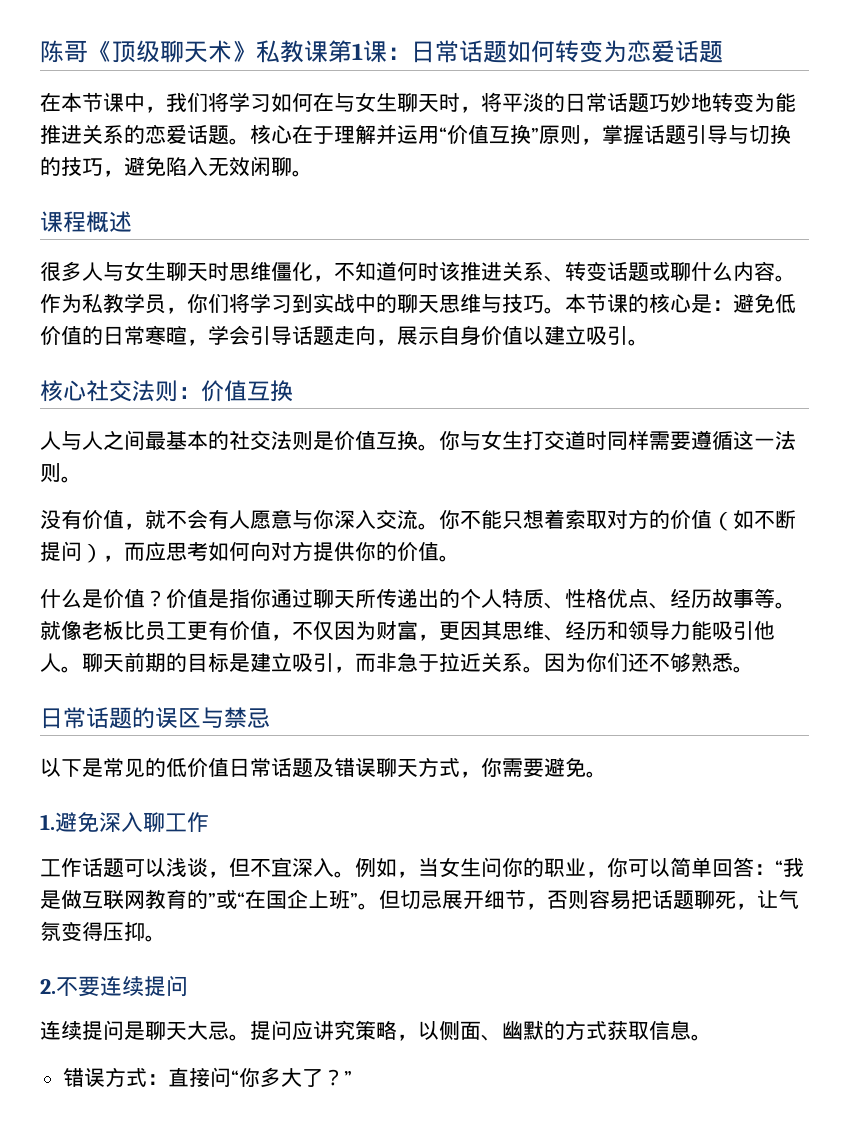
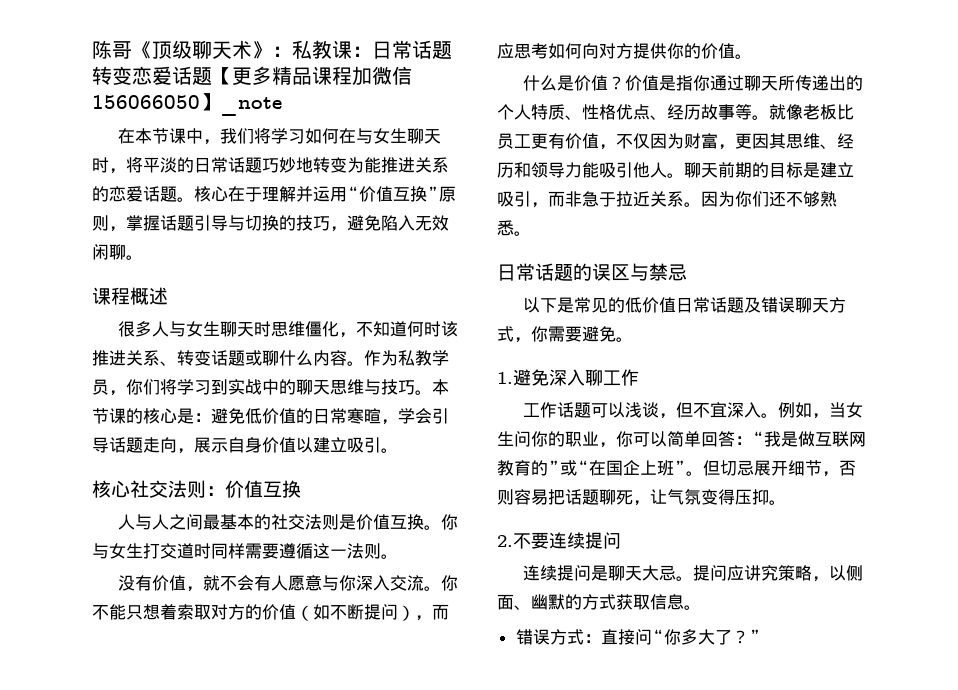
[256,40,723,63] 私教课第1课：日常话题如何转变为恋爱话题 -> [272,40,452,59] [92,66,412,86] [92,93,282,116] ：私教课：日常话题转变恋爱话题【更多精品课程加微信156066050】_note

